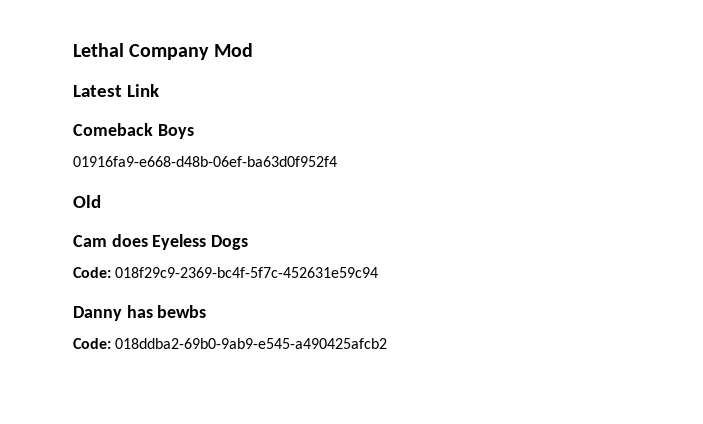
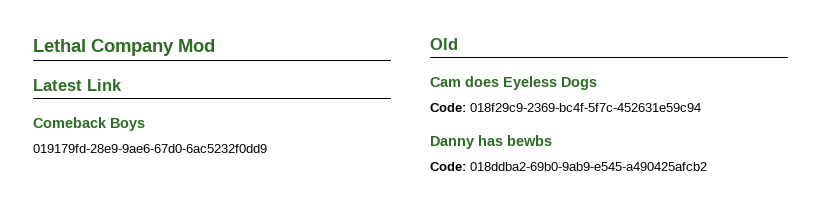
[73,156,337,167] 01916fa9-e668-d48b-06ef-ba63d0f952f4 -> [33,144,267,153] 019179fd-28e9-9ae6-67d0-6ac5232f0dd9

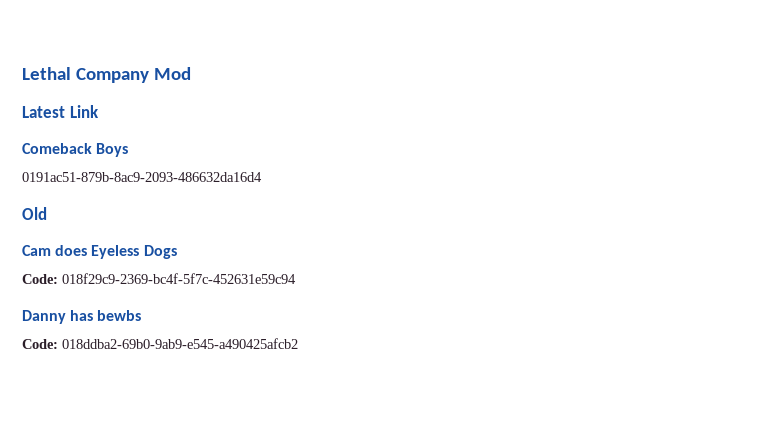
[33,144,267,153] 019179fd-28e9-9ae6-67d0-6ac5232f0dd9 -> [22,172,262,182] 0191ac51-879b-8ac9-2093-486632da16d4

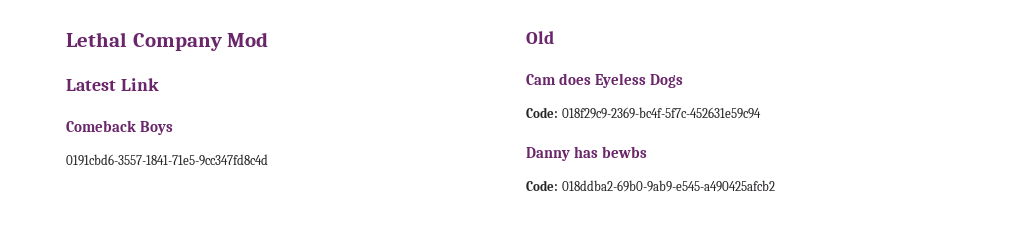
[22,172,262,182] 0191ac51-879b-8ac9-2093-486632da16d4 -> [66,154,268,166] 0191cbd6-3557-1841-71e5-9cc347fd8c4d

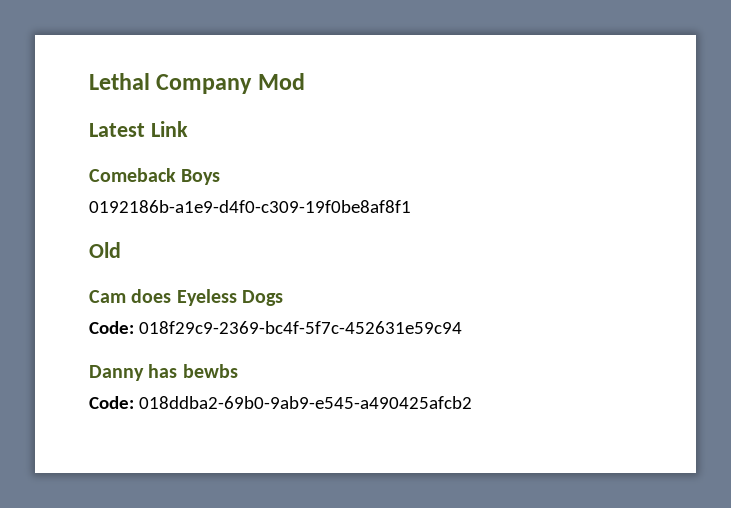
[66,154,268,166] 0191cbd6-3557-1841-71e5-9cc347fd8c4d -> [89,200,411,213] 0192186b-a1e9-d4f0-c309-19f0be8af8f1

